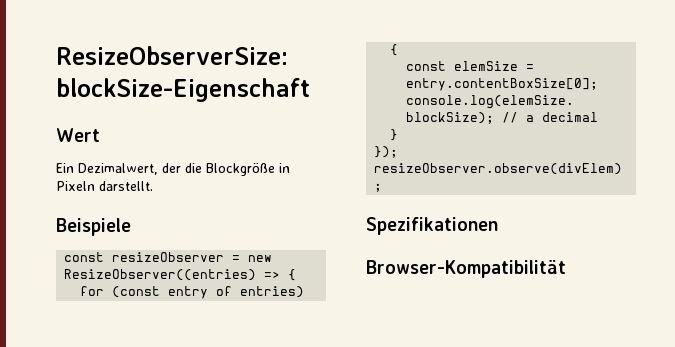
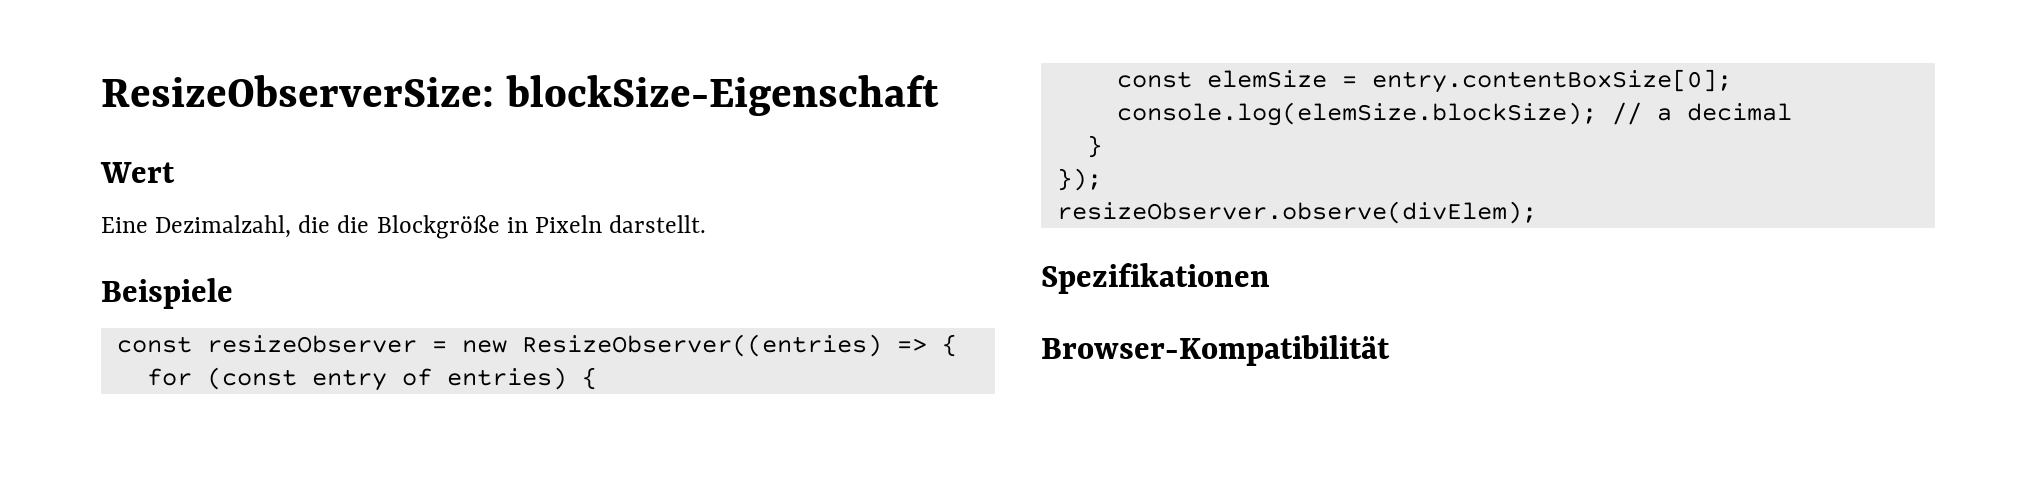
[56,163,181,175] Ein Dezimalwert, der -> [101,215,331,238] Eine Dezimalzahl, die

